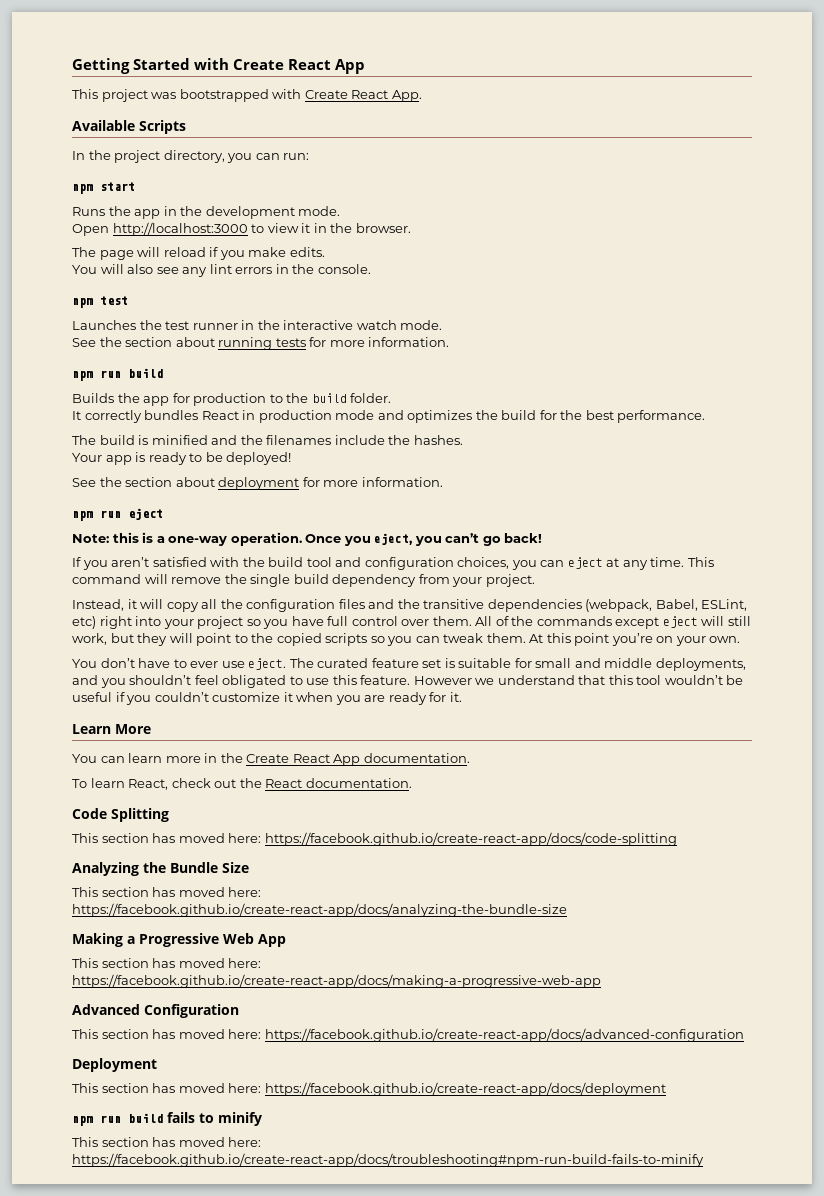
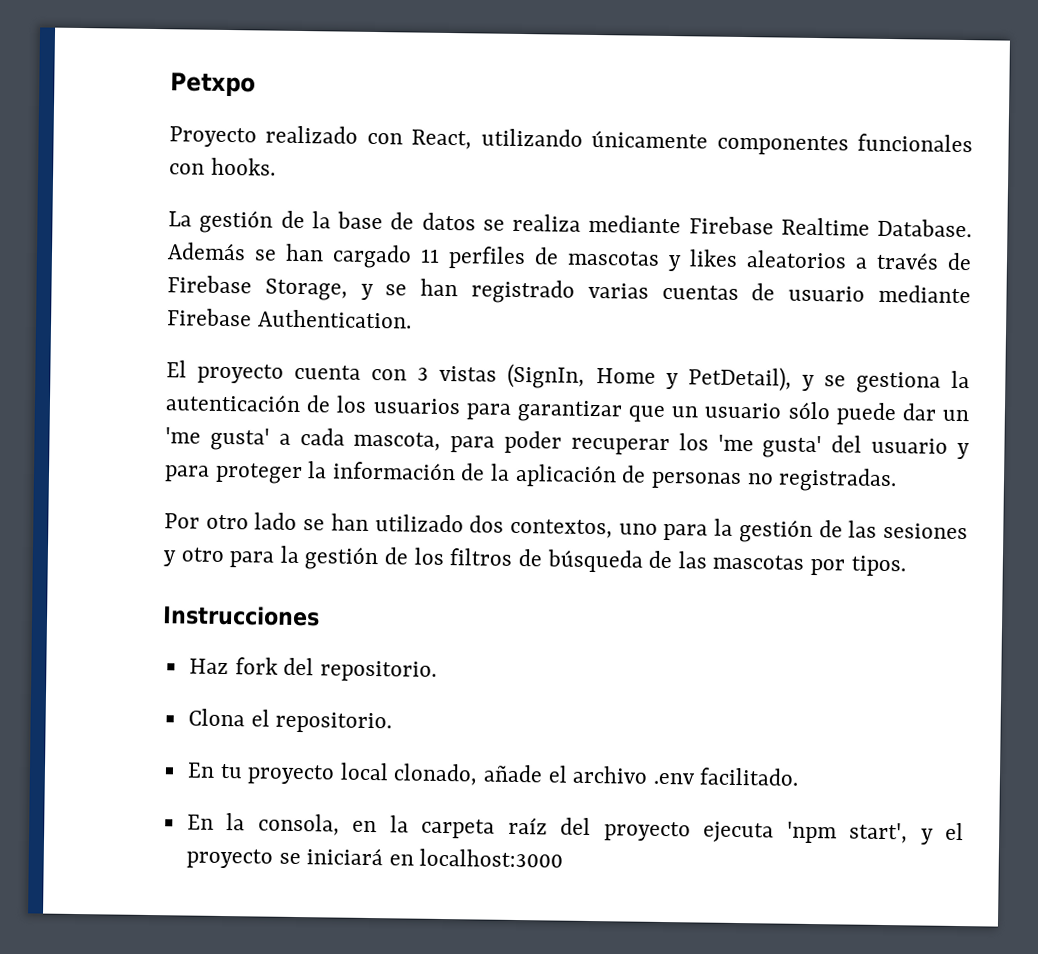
[72,58,366,74] [72,89,422,102] [72,120,186,134] [72,150,310,163] [72,182,135,194] [72,206,341,219] [72,222,411,236] [72,247,325,260] [72,264,371,277] [72,296,128,308] [72,320,443,330] [72,337,450,350] [72,368,163,381] [72,393,392,406] [72,410,706,423] [72,435,463,445] [72,452,292,465] [72,477,443,490] [72,508,163,521] [72,532,543,546] [72,557,714,570] [72,574,535,587] [72,599,748,612] [72,616,751,629] [72,633,741,646] [72,658,746,671] [72,675,744,688] [72,692,462,705] [72,724,151,734] [72,753,470,766] [72,778,412,790] [72,808,169,822] [72,832,677,846] [72,862,249,876] [72,887,262,897] [72,903,567,917] [72,933,286,947] [72,958,262,968] [72,974,601,988] [72,1004,239,1018] [72,1028,744,1042] [72,1058,157,1072] [72,1082,666,1096] [72,1112,262,1126] [72,1137,262,1147] [72,1153,704,1167] Getting Started with Create React App // This project was bootstrapped with Create React App. // Available Scripts // In the project directory, you can run: // npm start // Runs the app in the development mode. // Open http://localhost:3000 to view it in the browser. // The page will reload if you make edits. // You will also see any lint errors in the console. // npm test // Launches the test runner in the interactive watch mode. // See the section about running tests for more information. // npm run build // Builds the app for production to the build folder. // It correctly bundles React in production mode and optimizes the build for the best performance. // The build is minified and the filenames include the hashes. // Your app is ready to be deployed! // See the section about deployment for more information. // npm run eject // Note: this is a one-way operation. Once you eject, you can’t go back! // If you aren’t satisfied with the build tool and configuration choices, you can eject at any time. This command will remove the single build dependency from your project. // Instead, it will copy all the configuration files and the transitive dependencies (webpack, Babel, ESLint, etc) right into your project so you have full control over them. All of the commands except eject will still work, but they will point to the copied scripts so you can tweak them. At this point you’re on your own. // You don’t have to ever use eject. The curated feature set is suitable for small and middle deployments, and you shouldn’t feel obligated to use this feature. However we understand that this tool wouldn’t be useful if you couldn’t customize it when you are ready for it. // Learn More // You can learn more in the Create React App documentation. // To learn React, check out the React documentation. // Code Splitting // This section has moved here: https://facebook.github.io/create-react-app/docs/code-splitting // Analyzing the Bundle Size // This section has moved here: https://facebook.github.io/create-react-app/docs/analyzing-the-bundle-size // Making a Progressive Web App // This section has moved here: https://facebook.github.io/create-react-app/docs/making-a-progressive-web-app // Advanced Configuration // This section has moved here: https://facebook.github.io/create-react-app/docs/advanced-configuration // Deployment // This section has moved here: https://facebook.github.io/create-react-app/docs/deployment // npm run build fails to minify // This section has moved here: https://facebook.github.io/create-react-app/docs/troubleshooting#npm-run-build-fails-to-minify -> [170,72,256,97] [169,125,974,156] [169,157,276,176] [168,209,972,238] [167,242,972,272] [167,275,971,304] [167,308,412,329] [166,360,971,394] [165,393,969,426] [165,427,970,460] [164,461,898,493] [164,512,968,543] [163,545,906,577] [162,605,320,627] [188,657,437,682] [187,708,393,734] [186,762,800,786] [186,813,965,845] [185,847,564,869] Petxpo // Proyecto realizado con React, utilizando únicamente componentes funcionales con hooks. // La gestión de la base de datos se realiza mediante Firebase Realtime Database. Además se han cargado 11 perfiles de mascotas y likes aleatorios a través de Firebase Storage, y se han registrado varias cuentas de usuario mediante Firebase Authentication. // El proyecto cuenta con 3 vistas (SignIn, Home y PetDetail), y se gestiona la autenticación de los usuarios para garantizar que un usuario sólo puede dar un 'me gusta' a cada mascota, para poder recuperar los 'me gusta' del usuario y para proteger la información de la aplicación de personas no registradas. // Por otro lado se han utilizado dos contextos, uno para la gestión de las sesiones y otro para la gestión de los filtros de búsqueda de las mascotas por tipos. // Instrucciones // Haz fork del repositorio. // Clona el repositorio. // En tu proyecto local clonado, añade el archivo .env facilitado. // En la consola, en la carpeta raíz del proyecto ejecuta 'npm start', y el proyecto se iniciará en localhost:3000

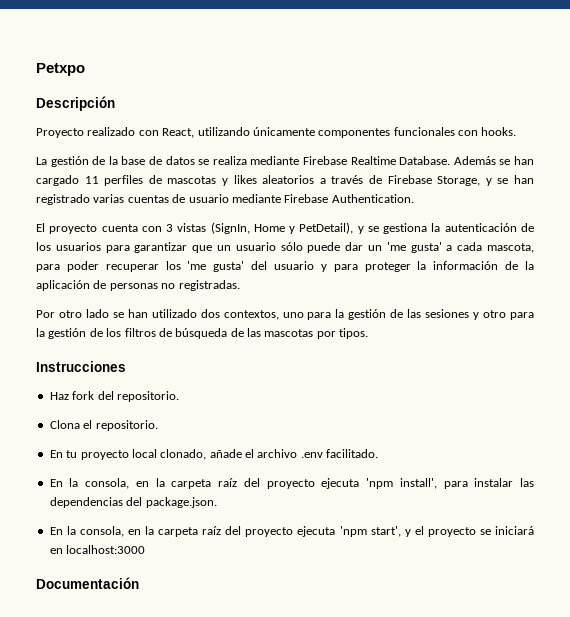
(256, 84) none -> [36,96,115,111] // Descripción
(800, 776) none -> [49,478,534,489] [49,497,217,508] // En la consola, en la carpeta raíz del proyecto ejecuta 'npm install', para instalar las dependencias del package.json.
(564, 858) none -> [36,577,139,589] // Documentación

